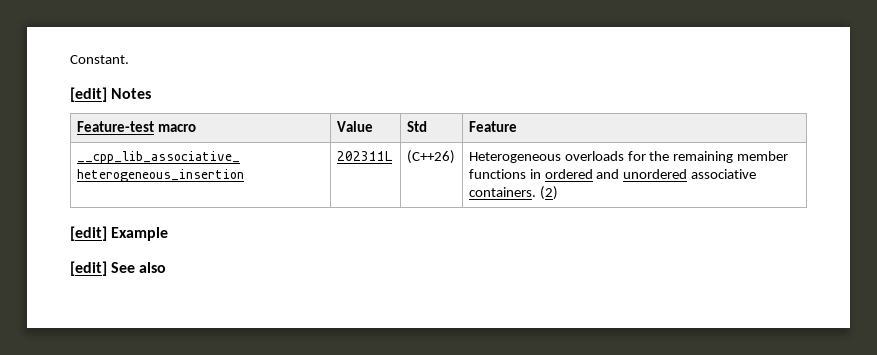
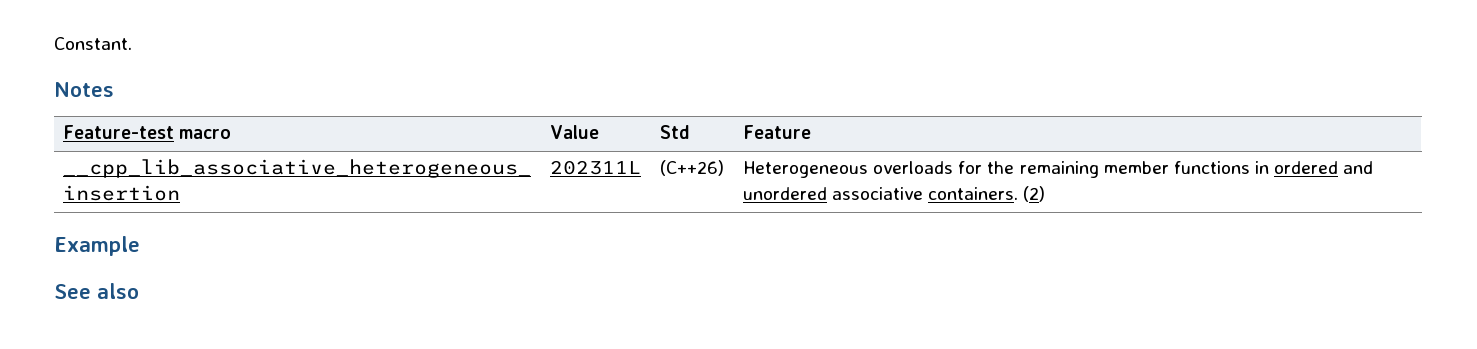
[70,87,107,102] [edit] -> (132, 43) none
[70,226,107,241] [edit] -> (1046, 194) none
[70,261,107,276] [edit] -> (140, 246) none

